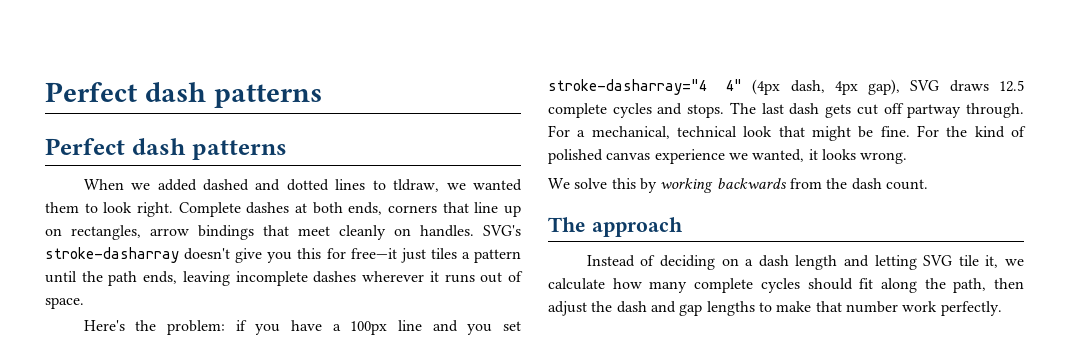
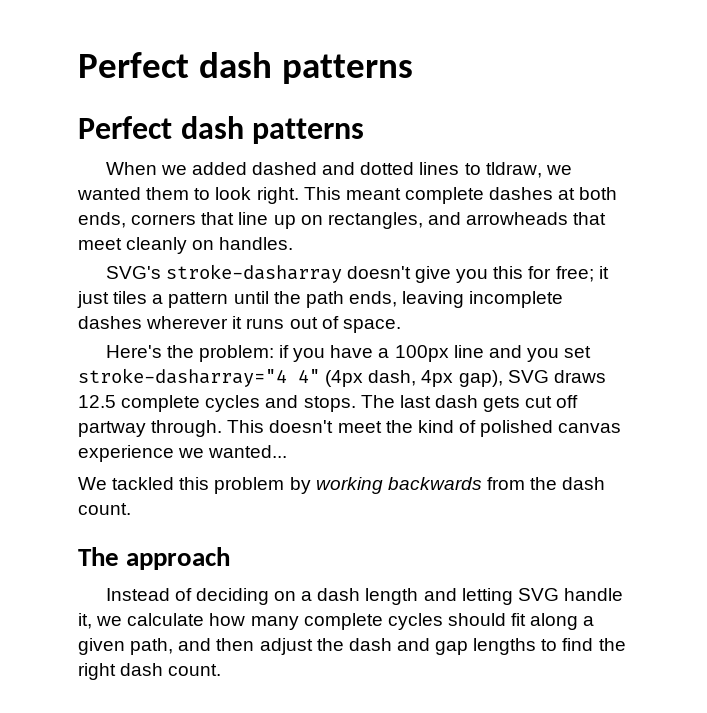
[178,202,241,217] Complete -> [303,187,484,204] This meant complete
[150,225,254,240] arrow bindings -> [427,212,569,225] and arrowheads
(474, 231) none -> (294, 243) //
[350,248,397,259] free—it -> [555,266,609,282] free; it
[548,125,939,141] For a mechanical, technical look that might be fine. For -> [227,420,382,433] This doesn't meet
[752,149,908,164] [548,178,636,189] wanted, it looks wrong. // We solve this -> [208,445,288,458] [78,477,285,494] wanted... // We tackled this problem
[958,255,979,266] tile -> [563,588,623,601] handle
[924,278,987,293] the path, -> [583,616,595,626] [78,638,212,655] a given path, and
[776,301,1002,316] make that number work perfectly. -> [562,638,626,651] [78,663,222,680] find the right dash count.

